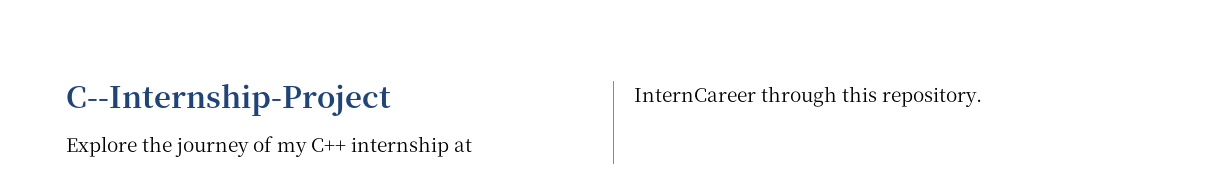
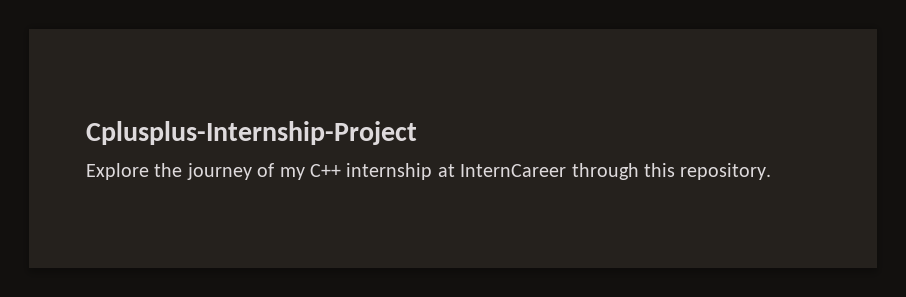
[66,83,391,116] C--Internship-Project -> [86,121,417,145] Cplusplus-Internship-Project

